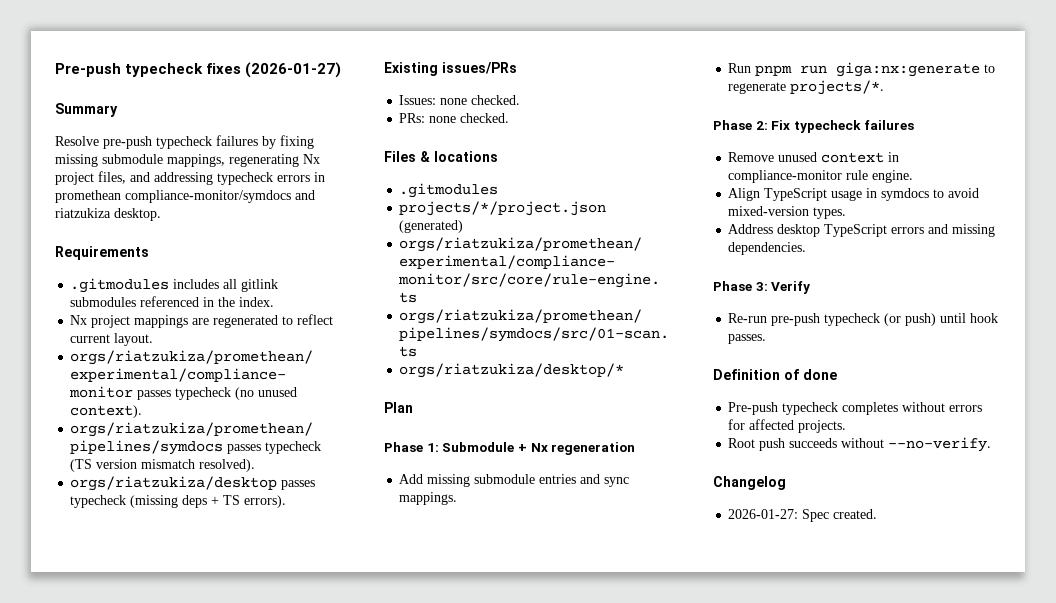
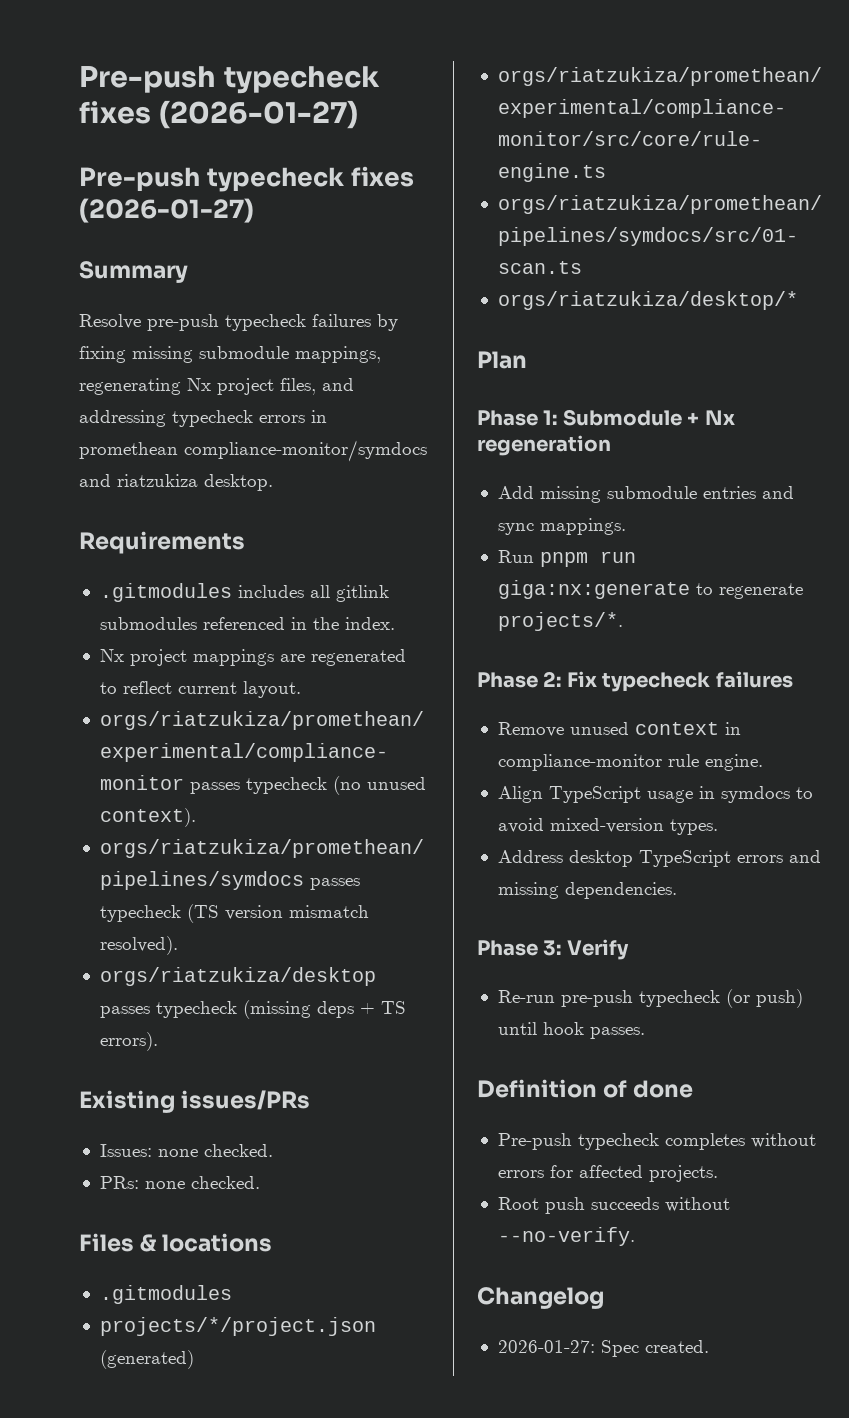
[55,62,342,78] Pre-push typecheck fixes (2026-01-27) -> [79,66,380,94] [79,100,358,129] [79,166,414,192] [79,198,254,223] Pre-push typecheck fixes (2026-01-27) // Pre-push typecheck fixes (2026-01-27)

